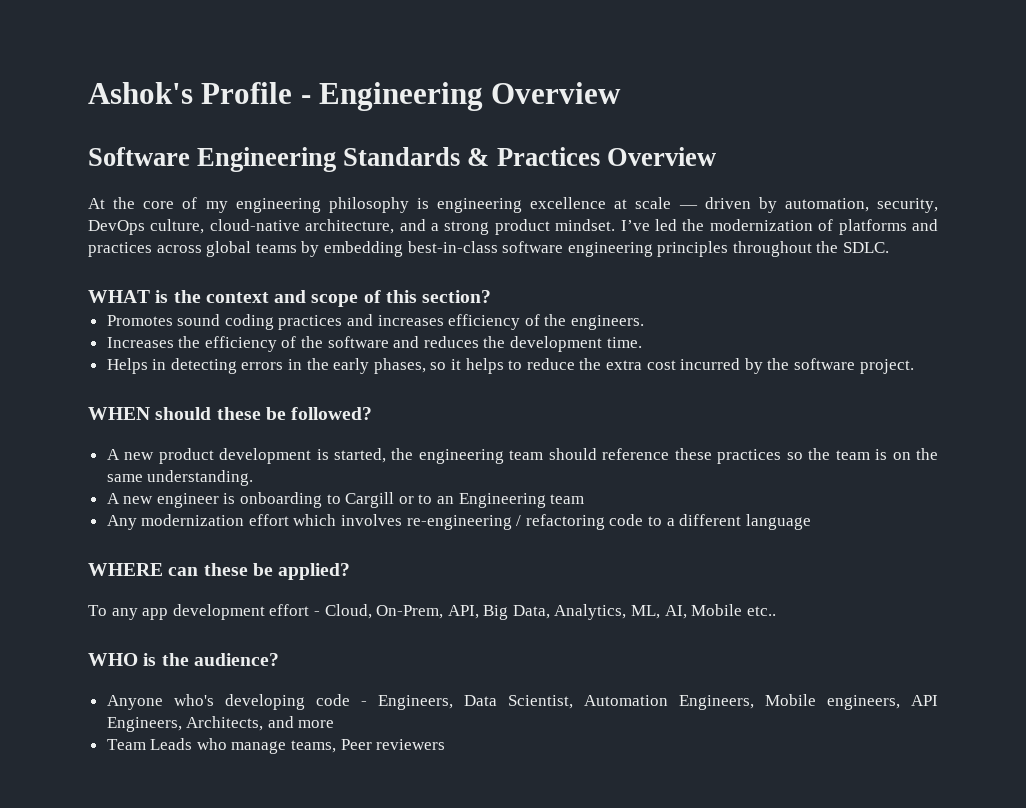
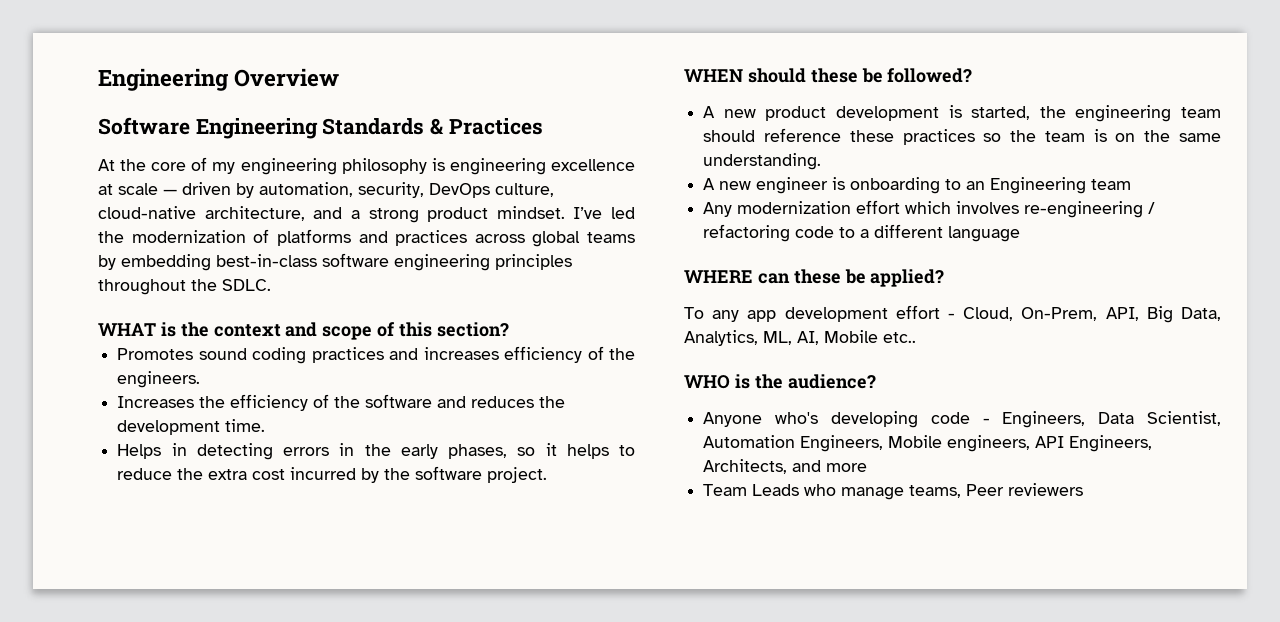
[88,82,311,104] Ashok's Profile - -> (98, 79) none
[606,147,716,166] Overview -> (543, 126) none
[345,492,433,508] Cargill or to -> (962, 184) none

